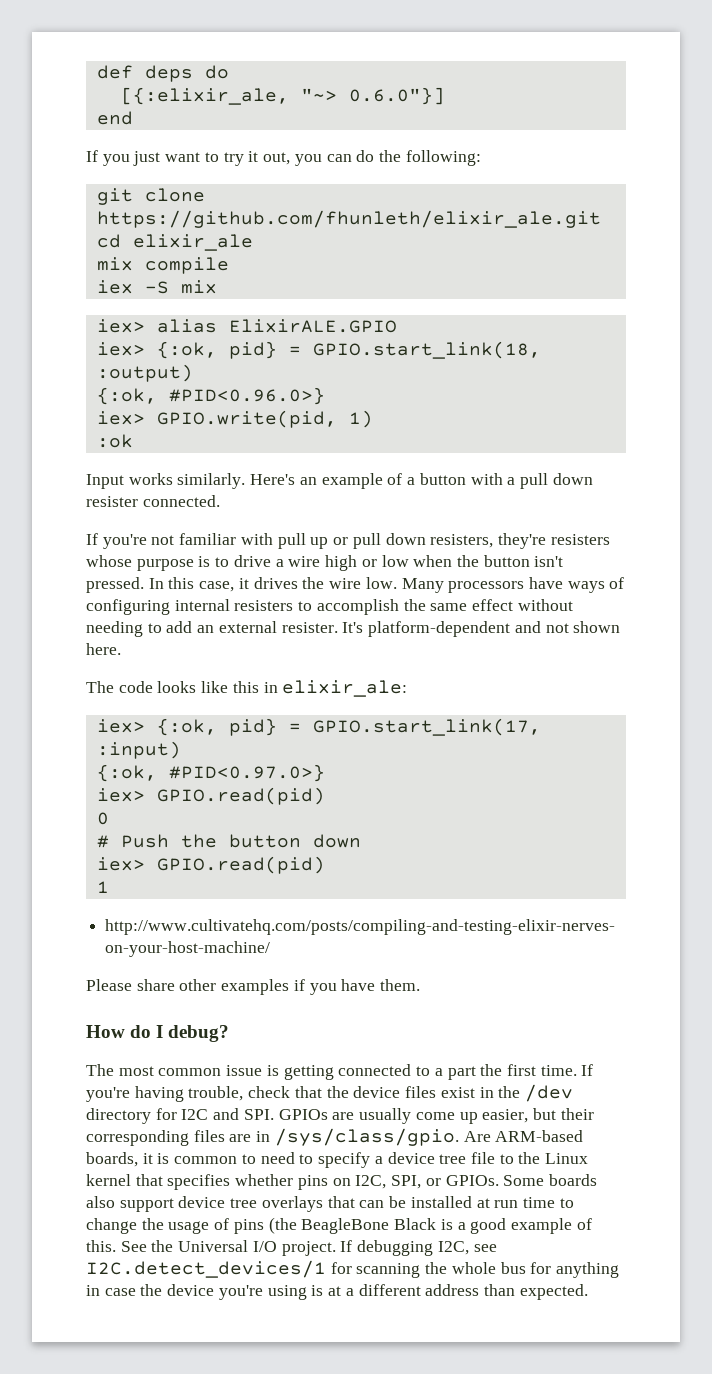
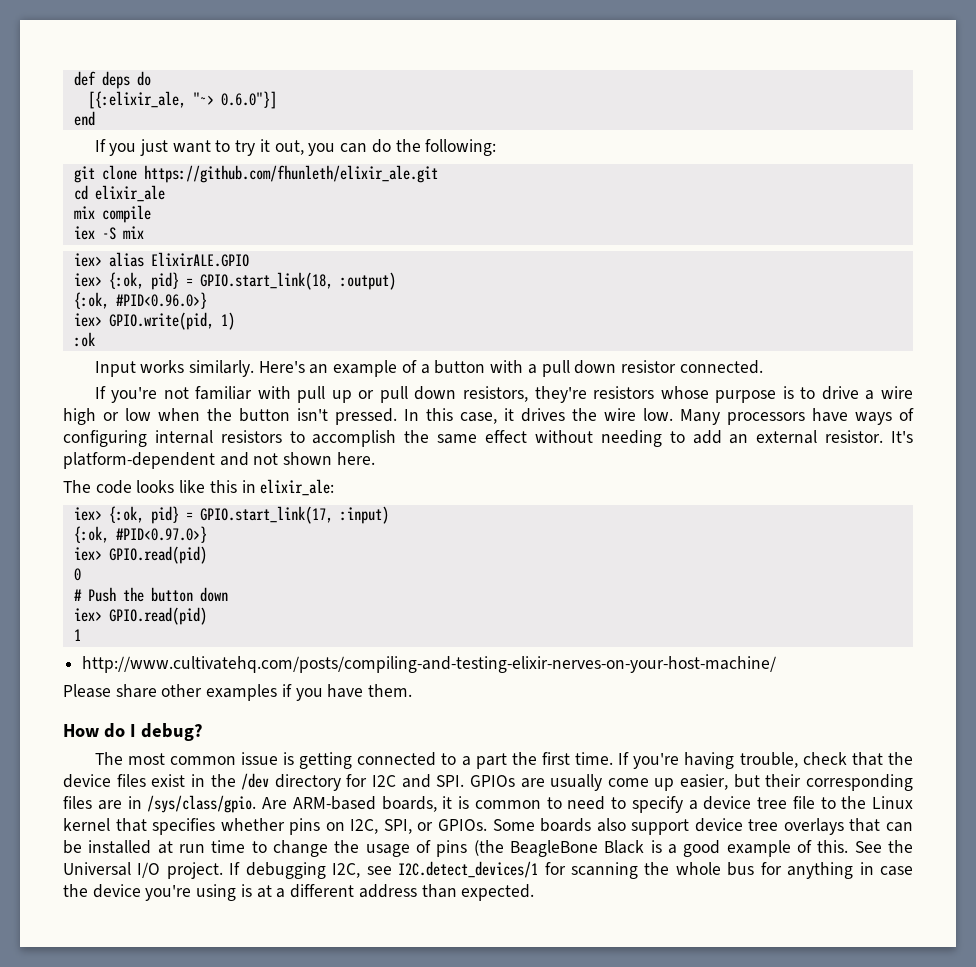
[86,496,138,507] resister -> [620,360,676,373] resistor
[430,533,610,549] resisters, they're resisters -> [463,386,655,403] resistors, they're resistors
[234,600,294,611] resisters -> [220,430,282,443] resistors
[281,622,338,633] resister. -> [825,430,884,443] resistor.

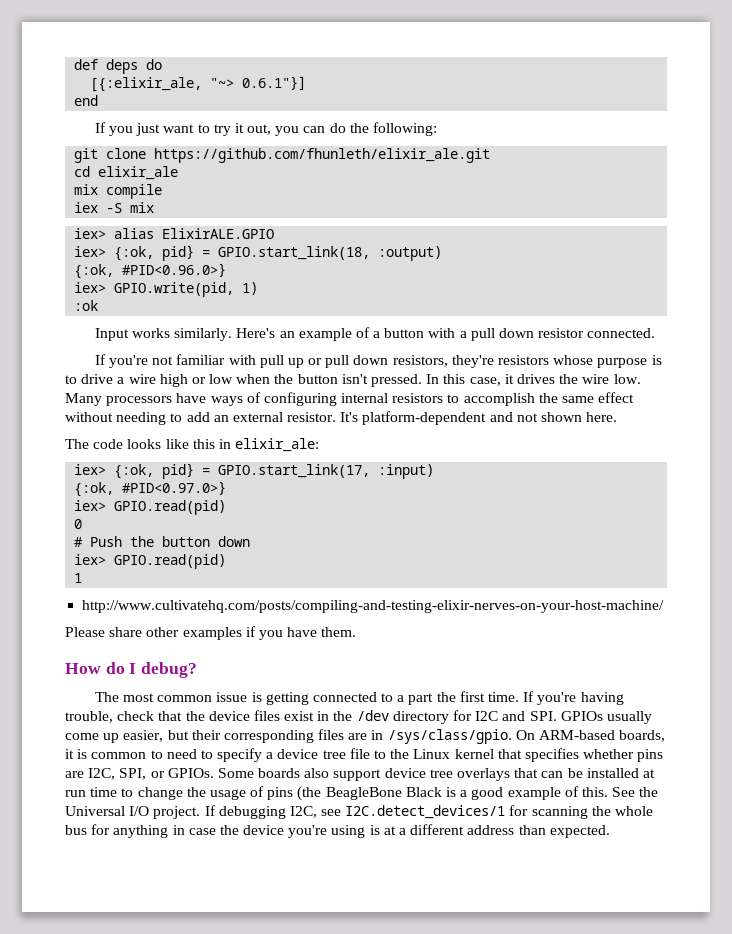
[220,91,277,109] 0.6.0"}] -> [242,76,307,90] 0.6.1"}]
[520,778,545,788] are -> (603, 716) none
[262,797,287,809] Are -> [515,730,535,740] On
[325,822,345,831] on -> [65,771,84,778] are

